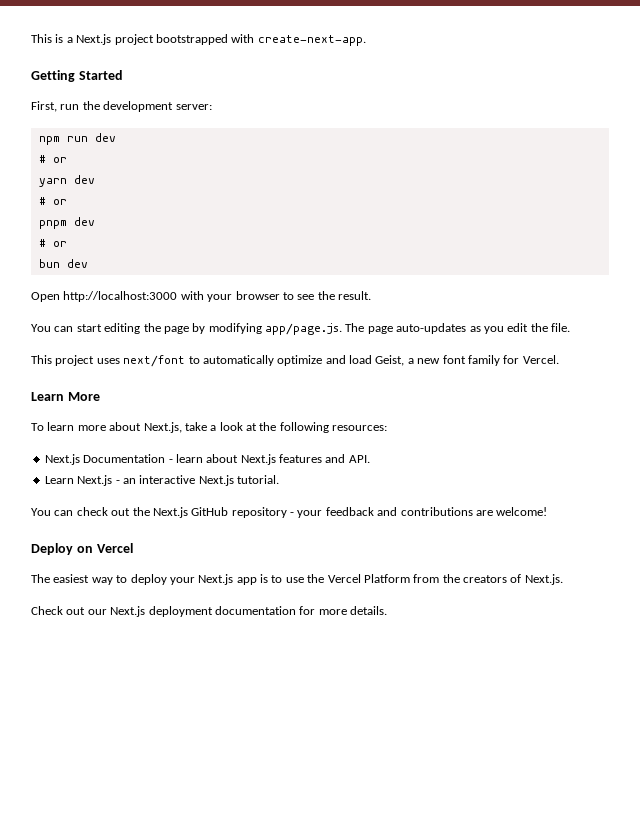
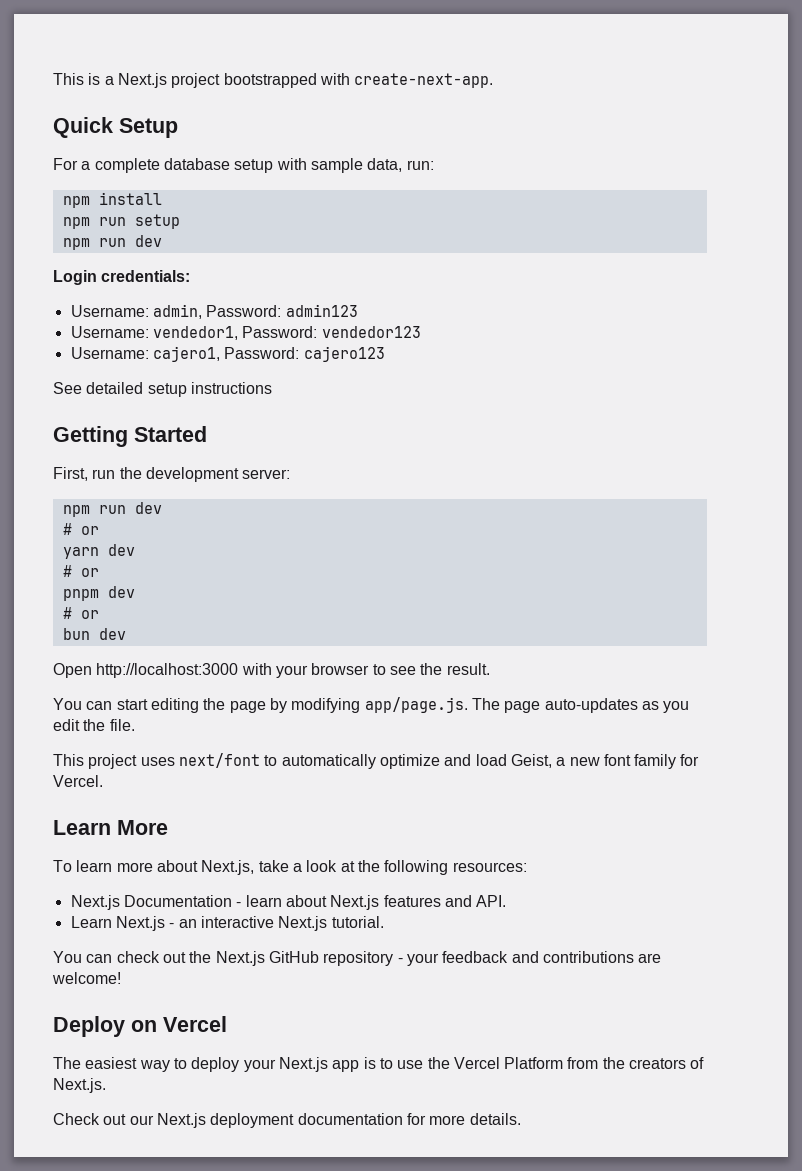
(366, 40) none -> [53,117,178,138] [53,158,434,173] [62,192,162,208] [62,214,180,229] [62,235,162,250] [53,270,191,285] [70,304,358,319] [70,326,421,340] [70,346,385,362] [53,382,272,397] // Quick Setup // For a complete database setup with sample data, run: // npm install // npm run setup // npm run dev // Login credentials: // Username: admin, Password: admin123 // Username: vendedor1, Password: vendedor123 // Username: cajero1, Password: cajero123 // See detailed setup instructions

